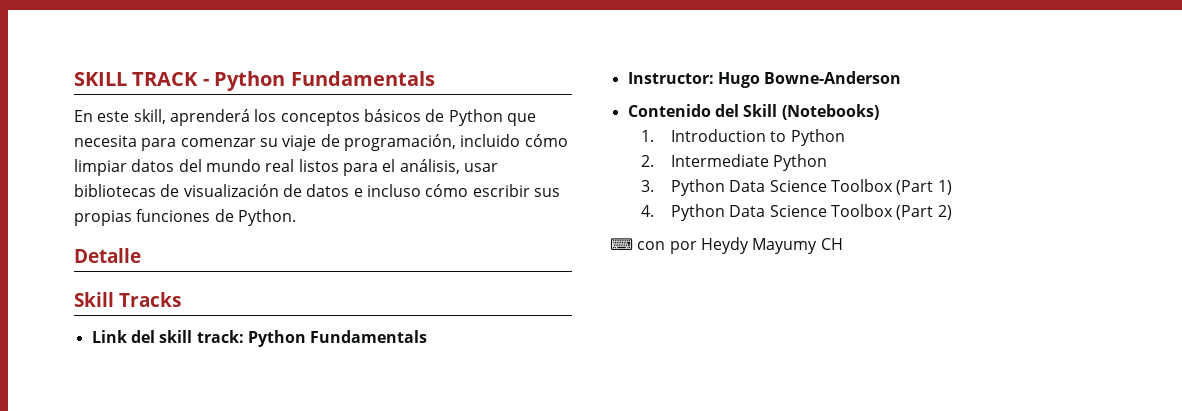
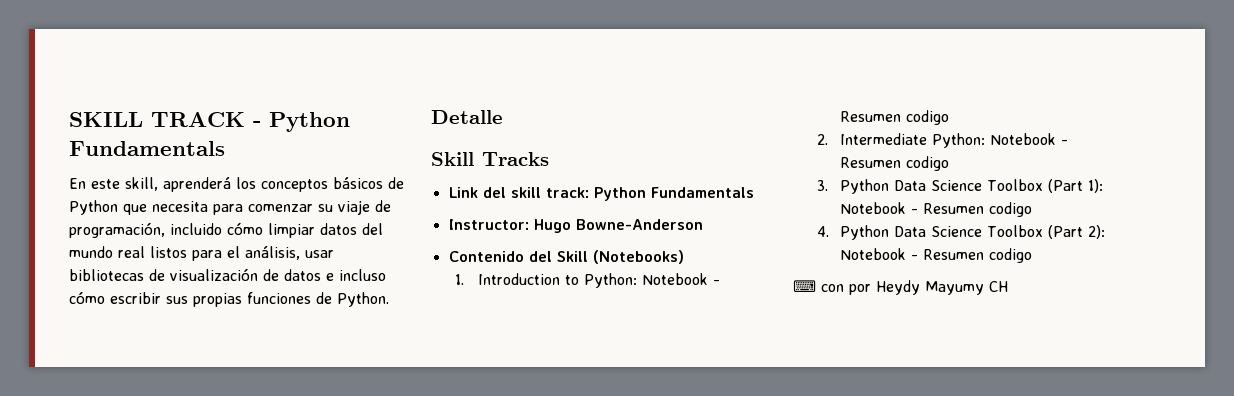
[790,129,845,146] [640,154,828,171] Python // 2. Intermediate Python -> [584,273,721,288] [840,110,950,125] [816,133,1069,148] [840,156,950,171] Python: Notebook - Resumen codigo // 2. Intermediate Python: Notebook - Resumen codigo
[937,180,952,195] 1) -> [1088,179,1104,193] [840,202,1033,217] 1): Notebook - Resumen codigo
[937,205,952,220] 2) -> [1088,225,1106,239] [840,248,1033,263] 2): Notebook - Resumen codigo

